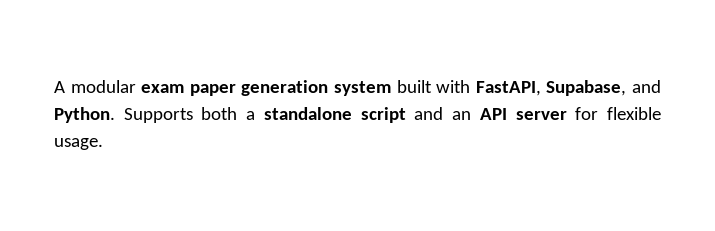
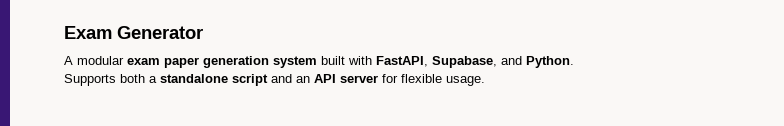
(54, 87) none -> [64,26,203,39] Exam Generator //
(115, 115) none -> (574, 62) //

